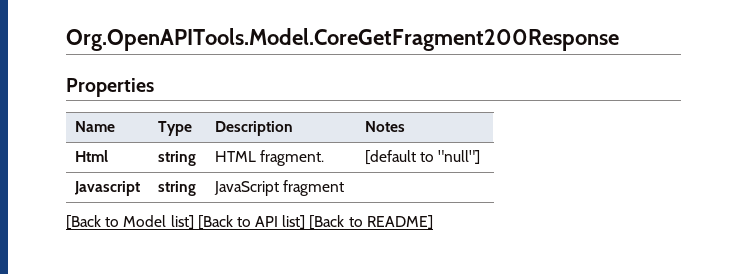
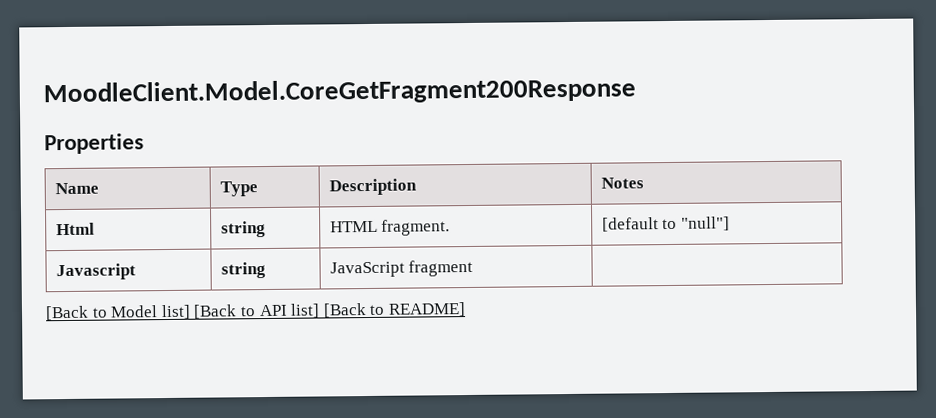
[66,28,619,51] Org.OpenAPITools.Model.CoreGetFragment200Response -> [43,77,636,107] MoodleClient.Model.CoreGetFragment200Response

